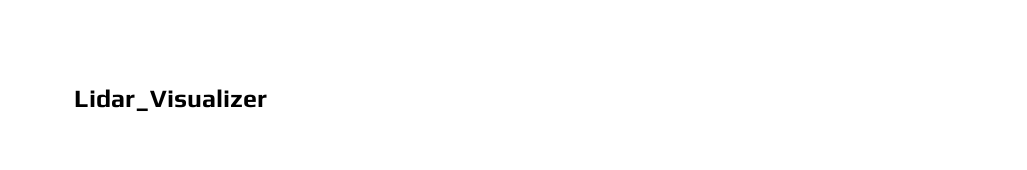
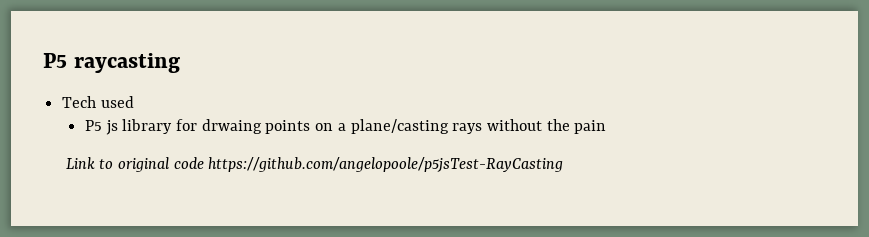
[74,89,267,112] Lidar_Visualizer -> [43,53,180,73] [62,96,134,108] [84,119,607,135] [65,157,564,172] P5 raycasting // Tech used // P5 js library for drwaing points on a plane/casting rays without the pain // Link to original code https://github.com/angelopoole/p5jsTest-RayCasting

